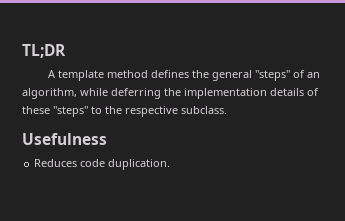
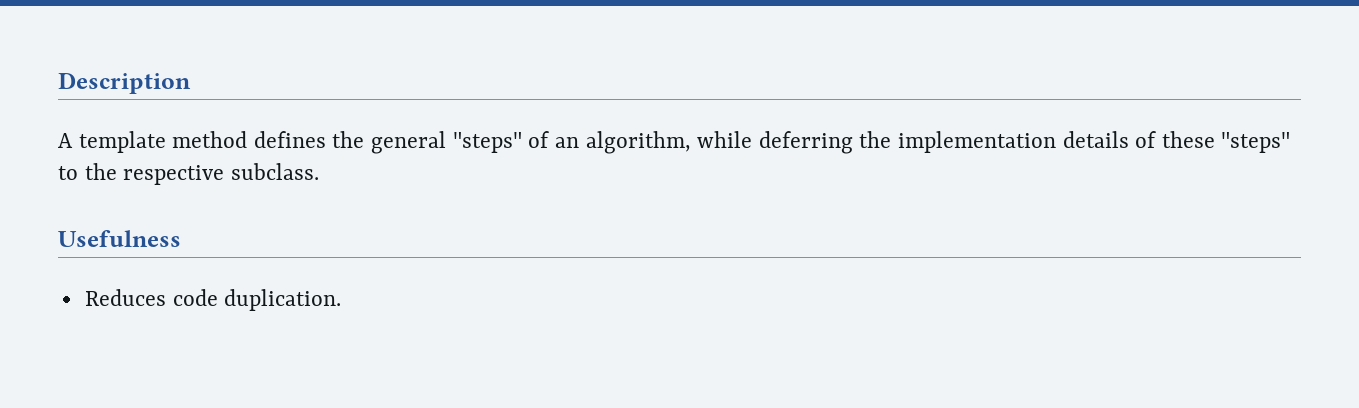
[22,44,66,58] TL;DR -> [58,72,191,94] Description

